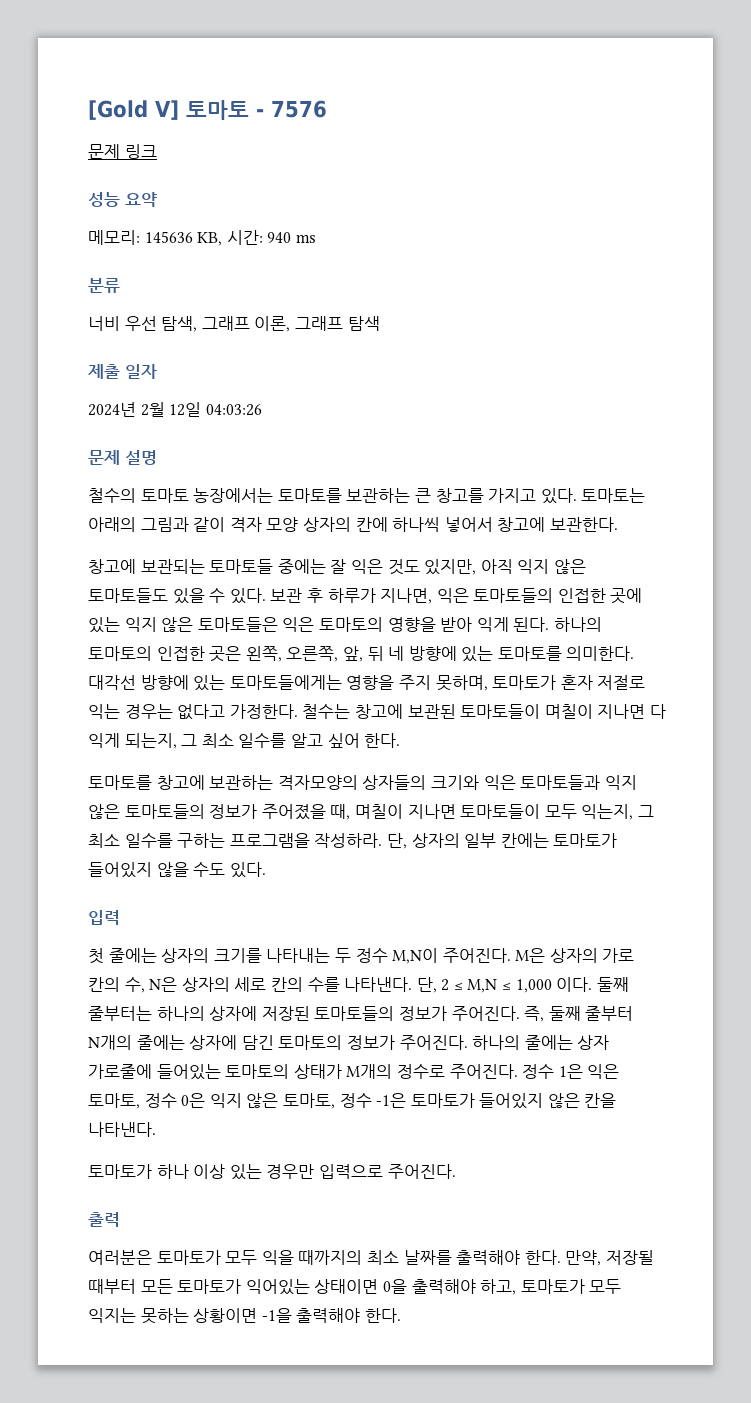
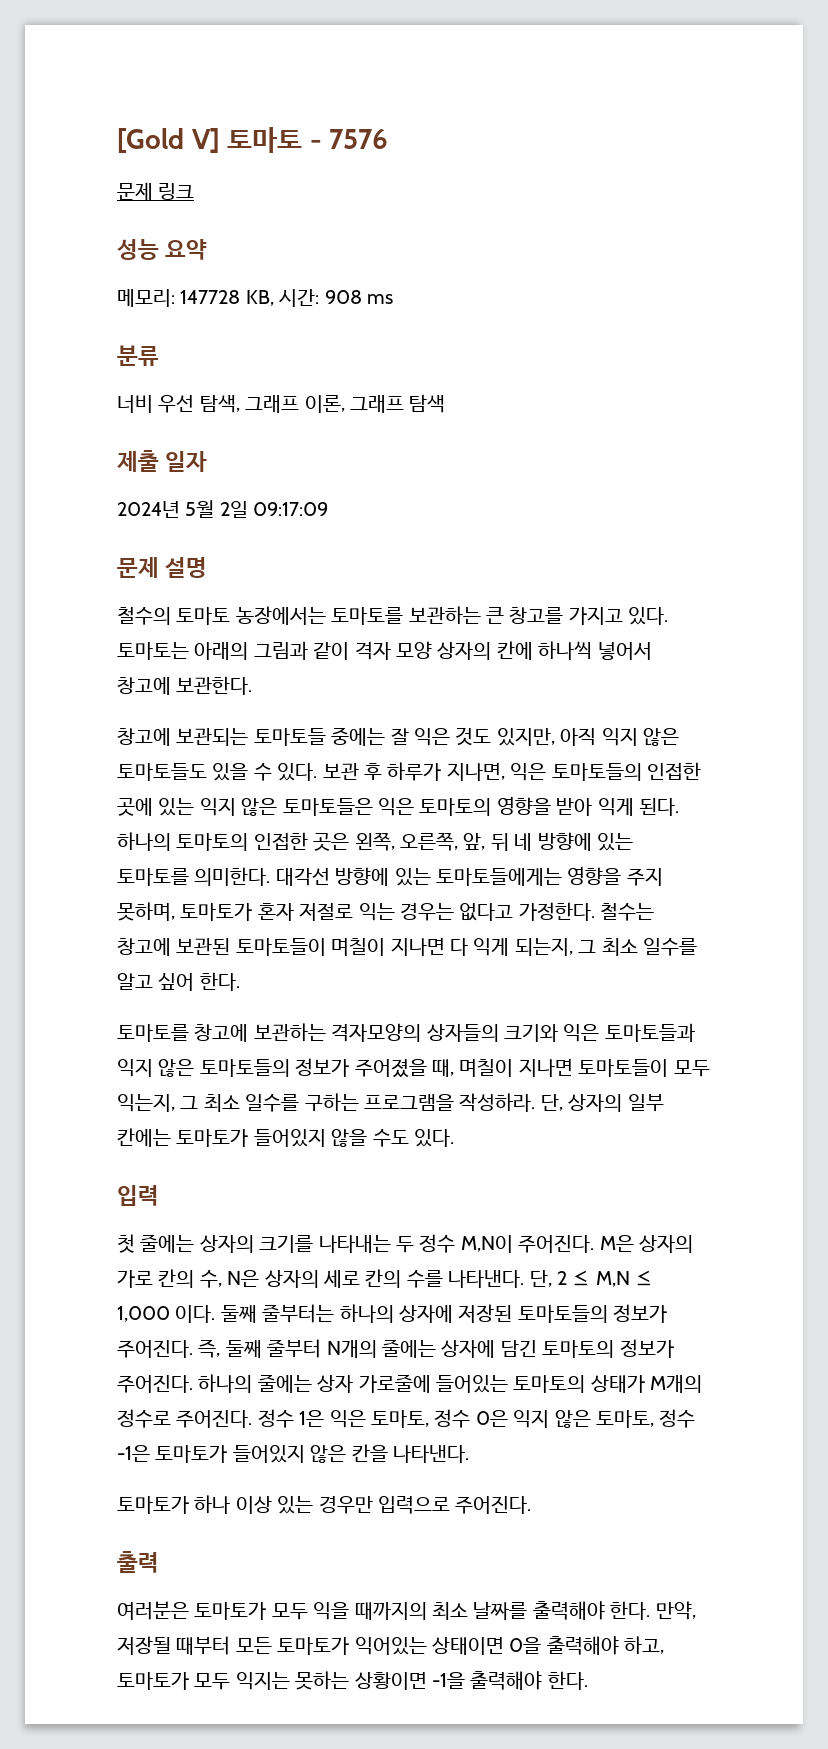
[144,231,193,243] 145636 -> [180,290,241,304] 147728
[267,232,292,243] 940 -> [324,290,362,304] 908
[140,402,262,417] 2월 12일 04:03:26 -> [185,500,329,518] 5월 2일 09:17:09

